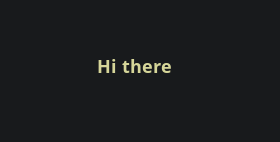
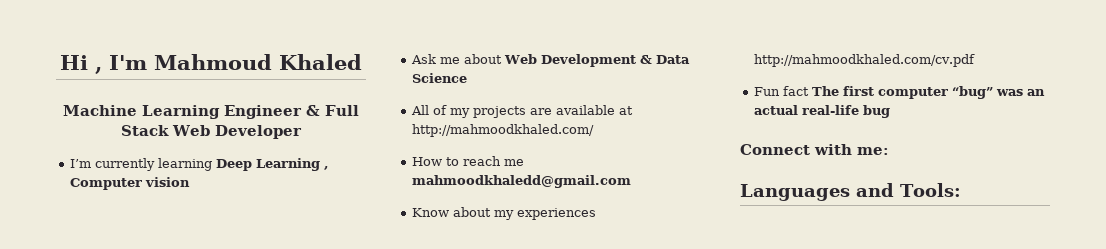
[122,59,172,73] there -> [95,54,362,74] [63,105,359,119] [121,125,302,139] [70,158,330,171] [70,177,191,190] [411,54,691,67] [412,73,468,83] [411,105,634,118] [412,124,595,137] [412,156,525,166] [412,175,632,188] [412,207,597,220] [754,54,976,67] [754,86,1046,99] [754,105,891,118] [740,144,889,155] [740,183,961,201] , I'm Mahmoud Khaled // Machine Learning Engineer & Full Stack Web Developer // I’m currently learning Deep Learning , Computer vision // Ask me about Web Development & Data Science // All of my projects are available at http://mahmoodkhaled.com/ // How to reach me mahmoodkhaledd@gmail.com // Know about my experiences http://mahmoodkhaled.com/cv.pdf // Fun fact The first computer “bug” was an actual real-life bug // Connect with me: // Languages and Tools:

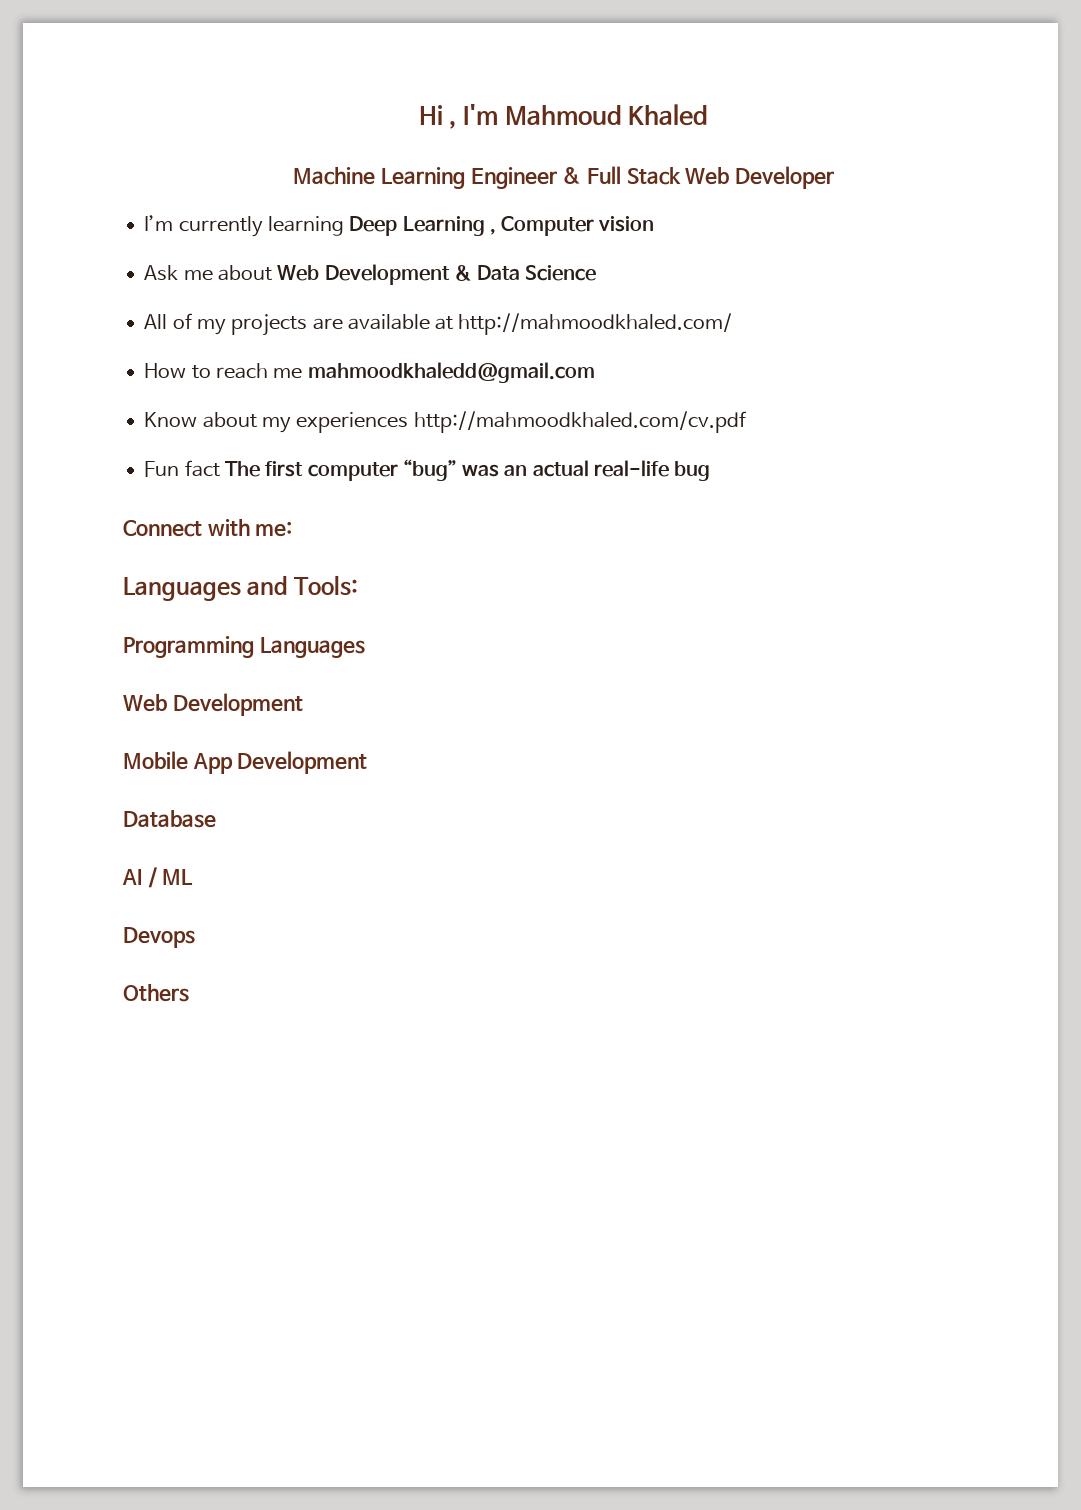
(961, 190) none -> [123,636,365,658] [123,693,303,716] [123,751,368,774] [123,810,216,828] [122,867,194,888] [123,927,195,948] [123,984,189,1002] // Programming Languages // Web Development // Mobile App Development // Database // AI / ML // Devops // Others

